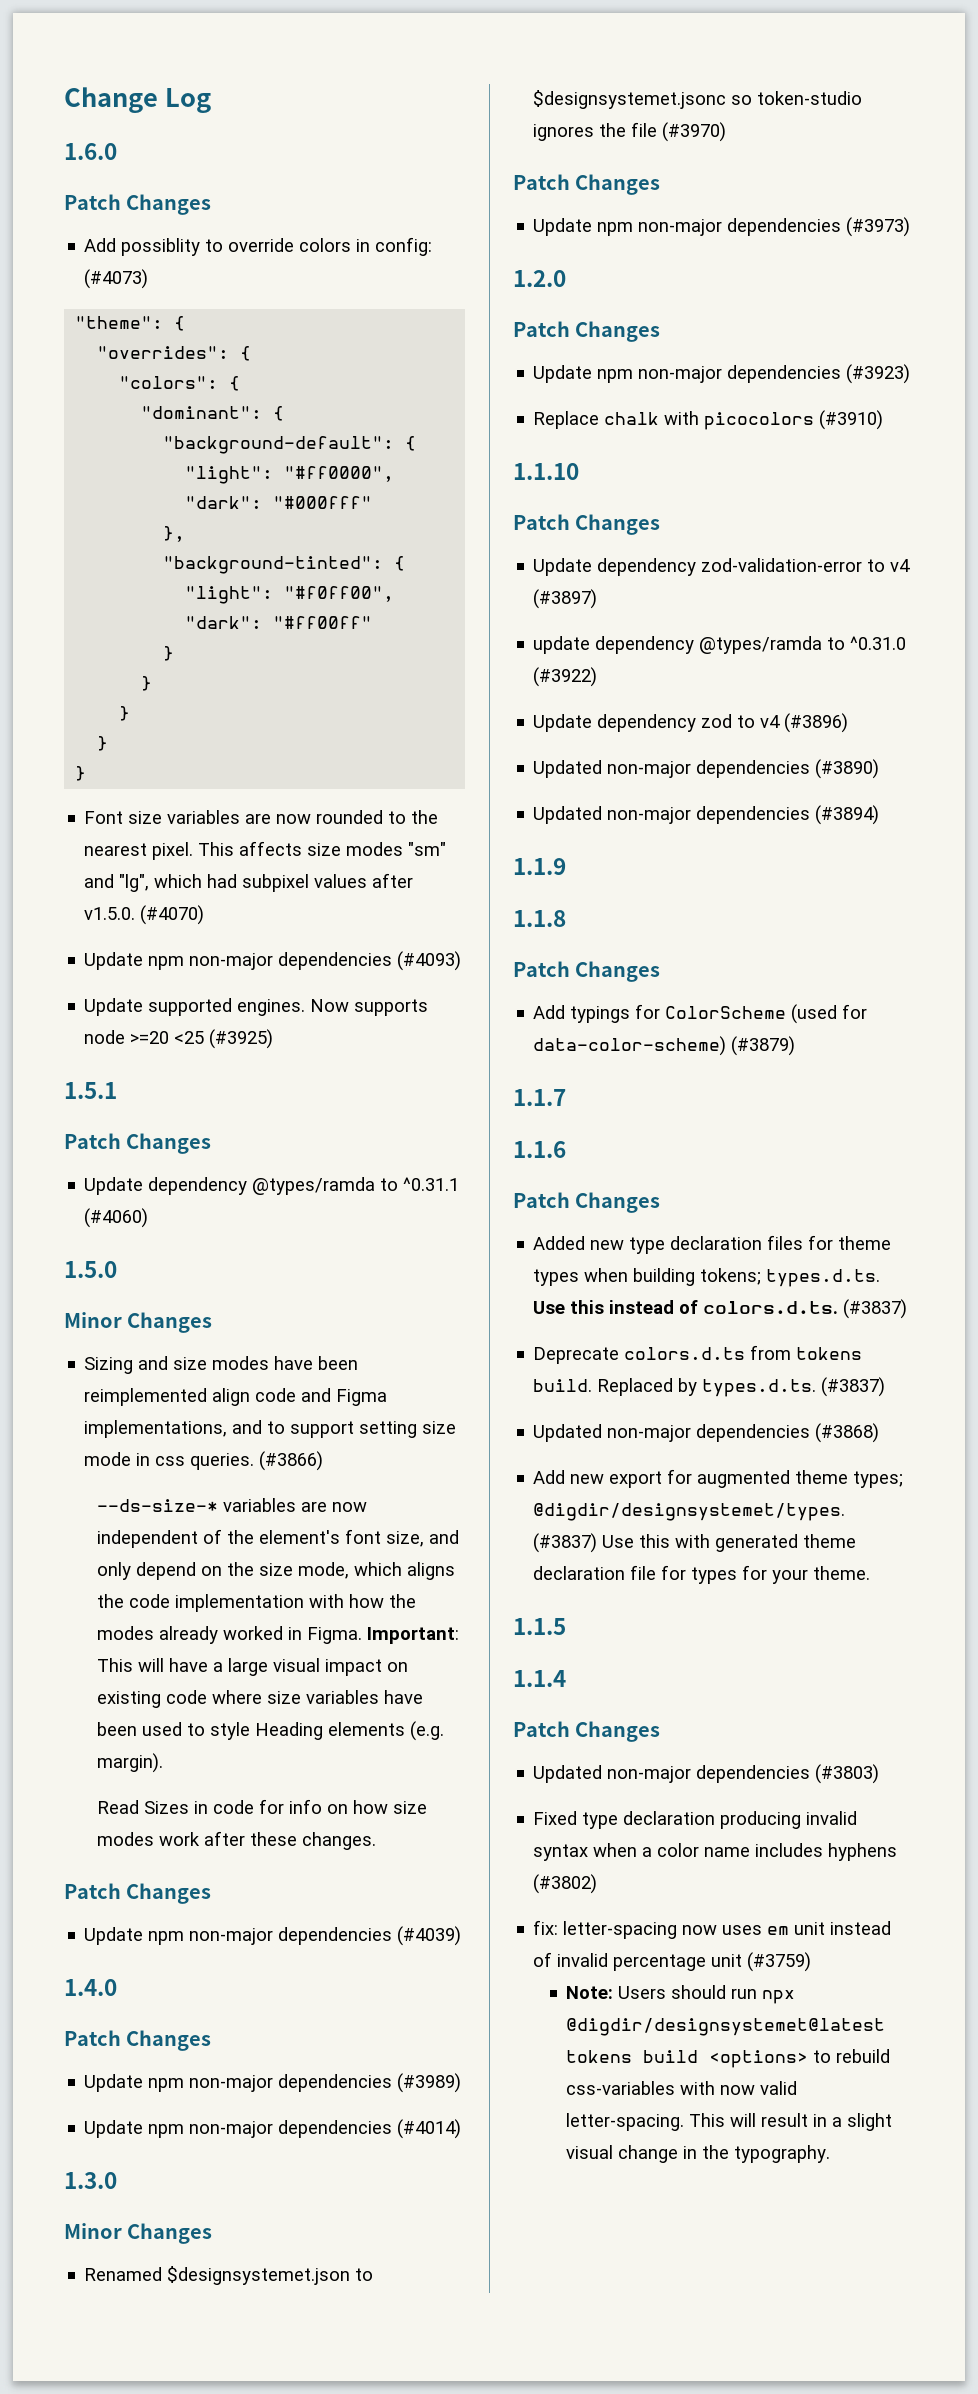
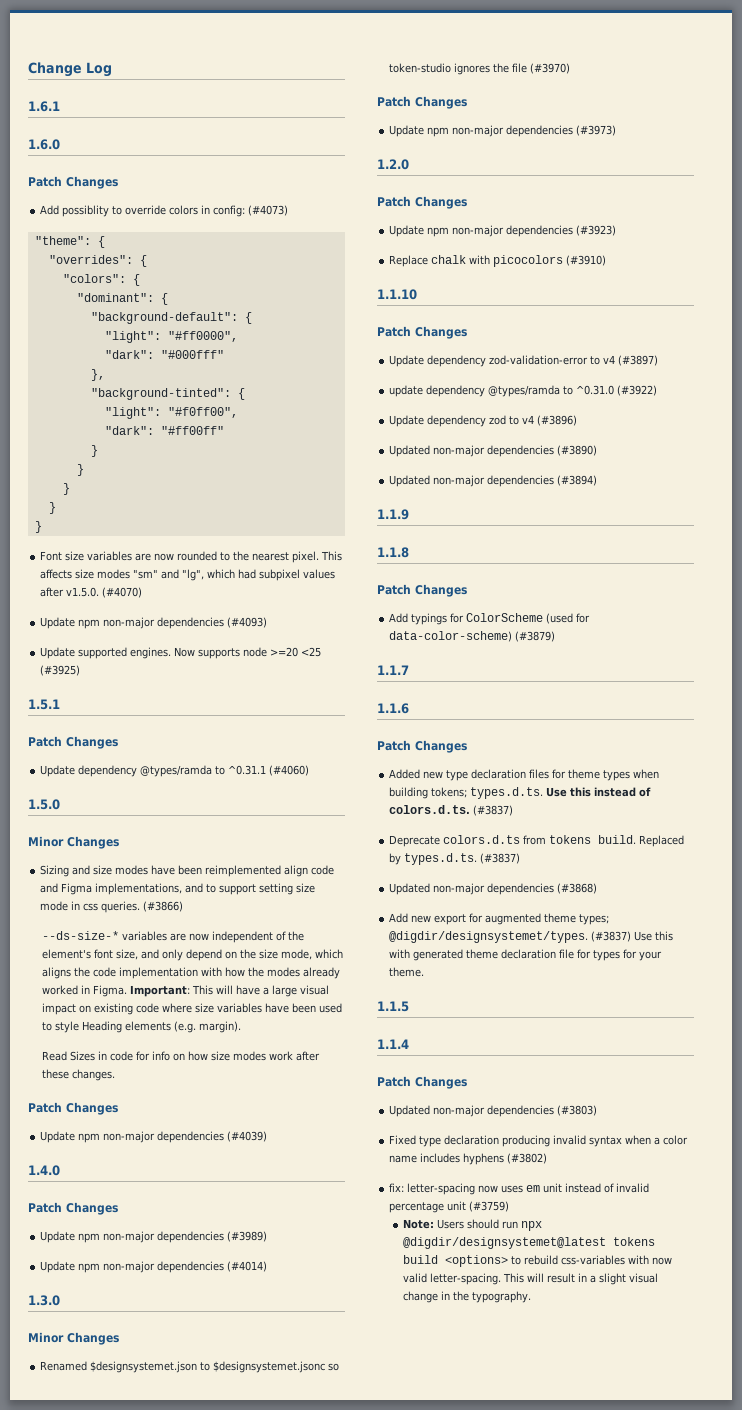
(211, 100) none -> [28,101,60,112] // 1.6.1

